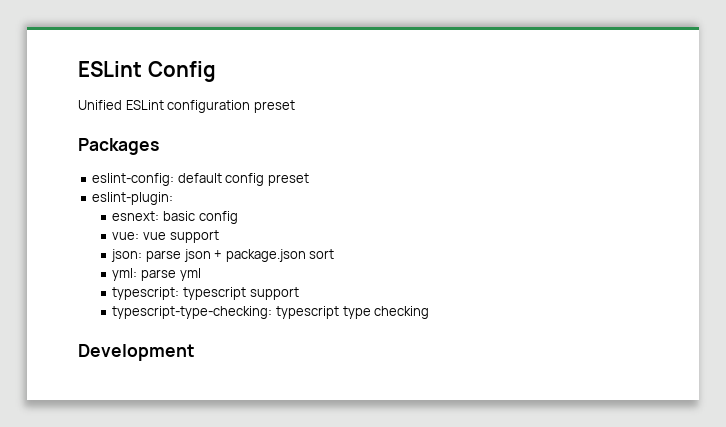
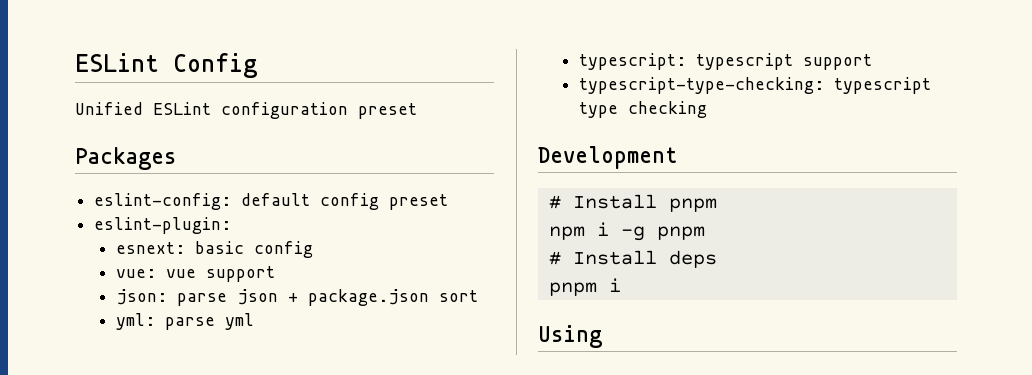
(195, 352) none -> [548,194,717,212] [548,222,705,241] [548,250,717,268] [548,278,621,296] [538,325,602,348] // # Install pnpm // npm i -g pnpm // # Install deps // pnpm i // Using

